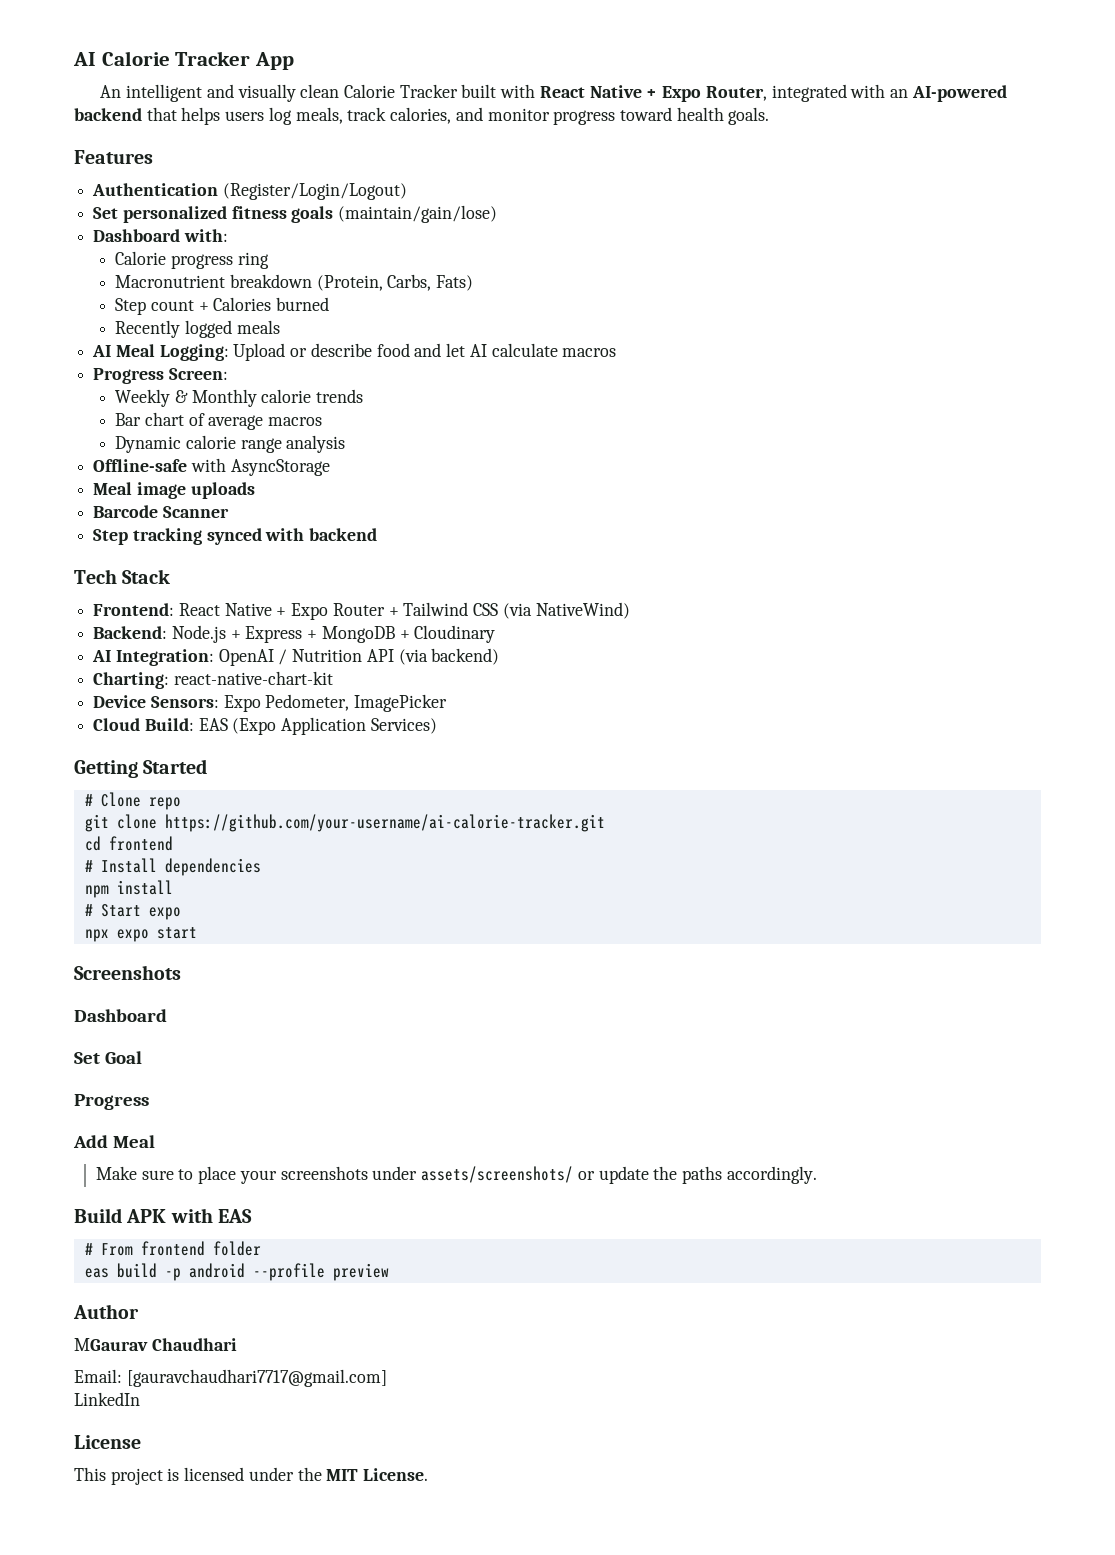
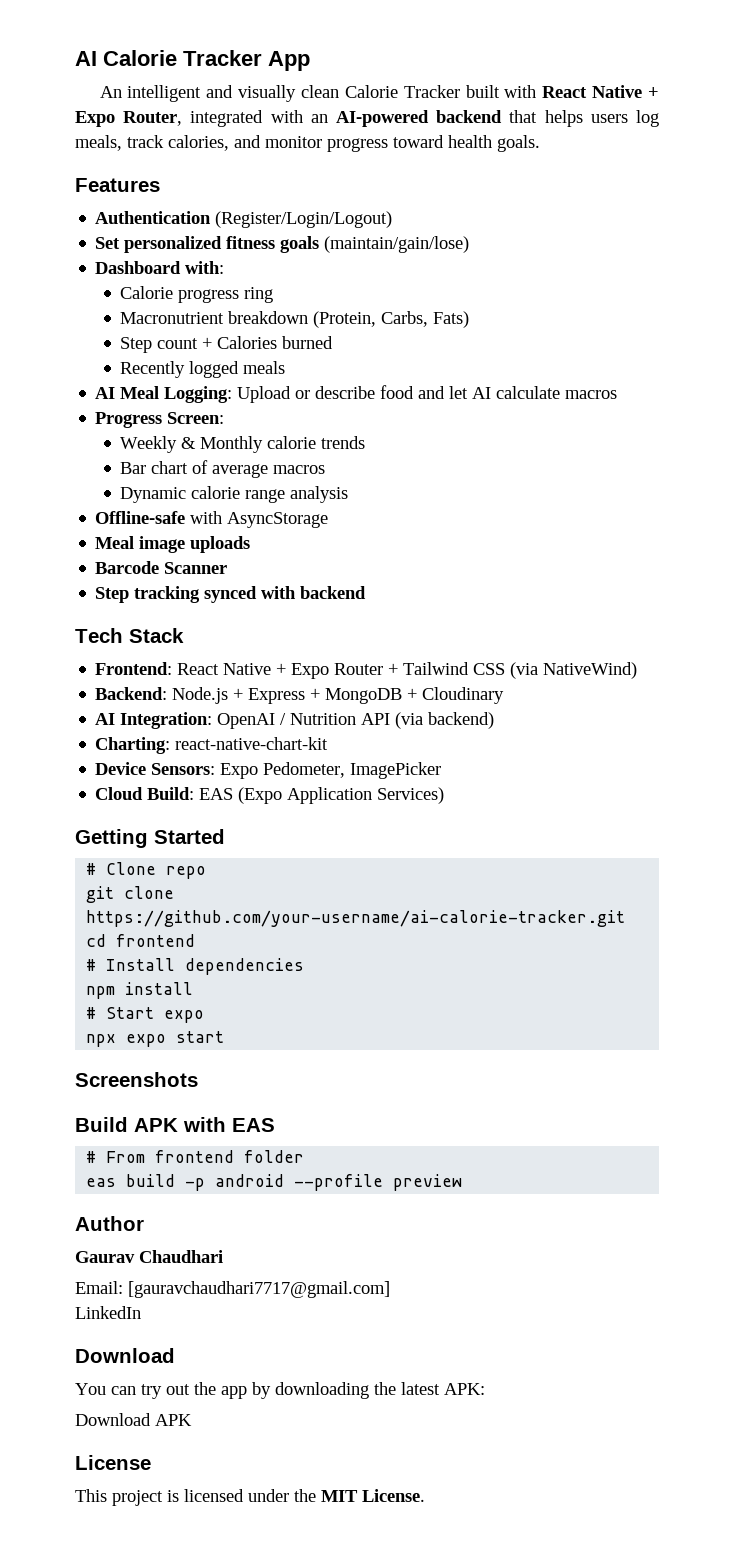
[74,1009,167,1022] [74,1051,142,1064] [74,1094,149,1110] [73,1135,155,1148] [96,1166,817,1184] // Dashboard // Set Goal // Progress // Add Meal // Make sure to place your screenshots under assets/screenshots/ or update the paths accordingly. -> (198, 1079) none
[74,1338,148,1351] MGaurav -> [75,1251,135,1263] Gaurav
(140, 1399) none -> [75,1348,175,1363] [75,1382,485,1399] [75,1413,192,1426] // Download // You can try out the app by downloading the latest APK: // Download APK

